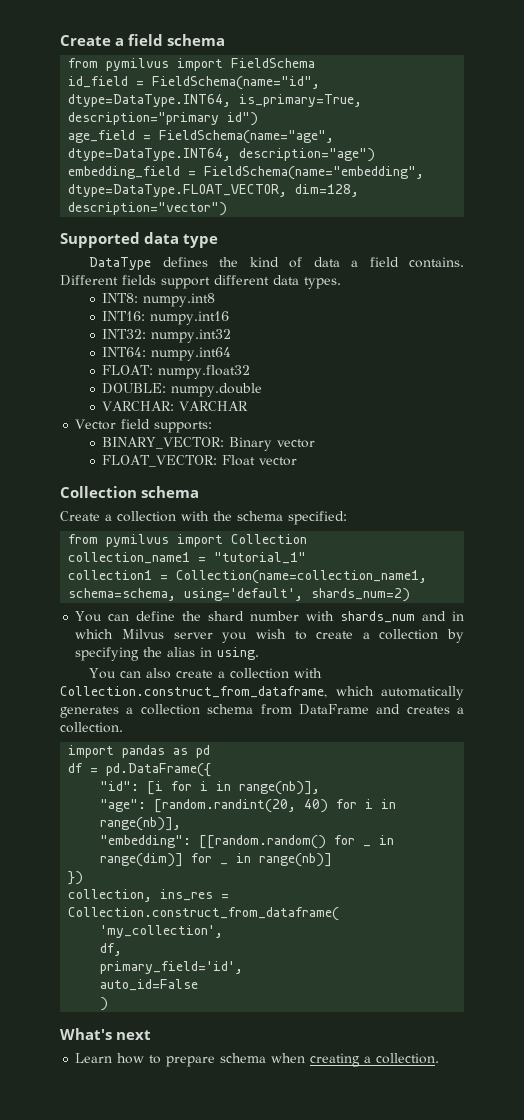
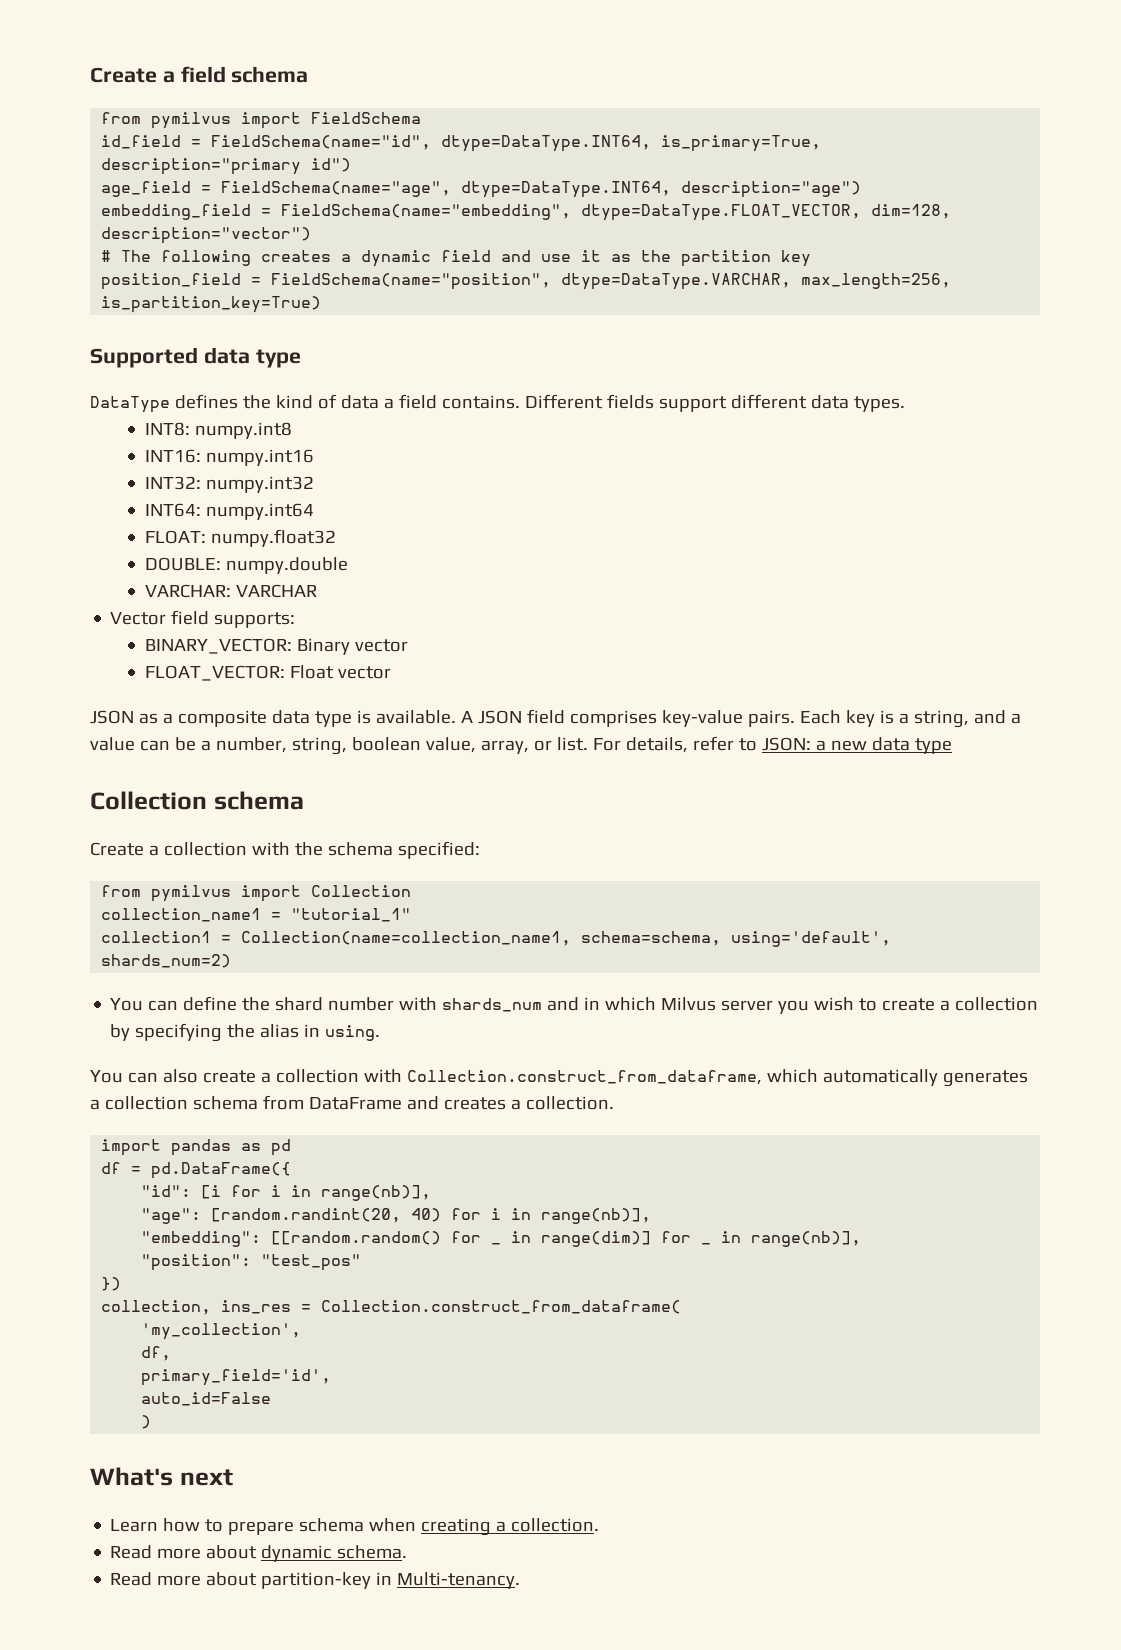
(228, 209) none -> [101,250,812,267] [101,273,952,290] [101,296,322,313] // # The following creates a dynamic field and use it as the partition key // position_field = FieldSchema(name="position", dtype=DataType.VARCHAR, max_length=256, is_partition_key=True)
(298, 461) none -> [90,709,1021,728] [90,736,952,755] // JSON as a composite data type is available. A JSON field comprises key-value pairs. Each key is a string, and a value can be a number, string, boolean value, array, or list. For details, refer to JSON: a new data type
[259,853,333,867] range(nb)] -> [751,1231,862,1247] [141,1254,362,1271] range(nb)], // "position": "test_pos"
(440, 1058) none -> [110,1545,408,1562] [110,1572,521,1589] // Read more about dynamic schema. // Read more about partition-key in Multi-tenancy.

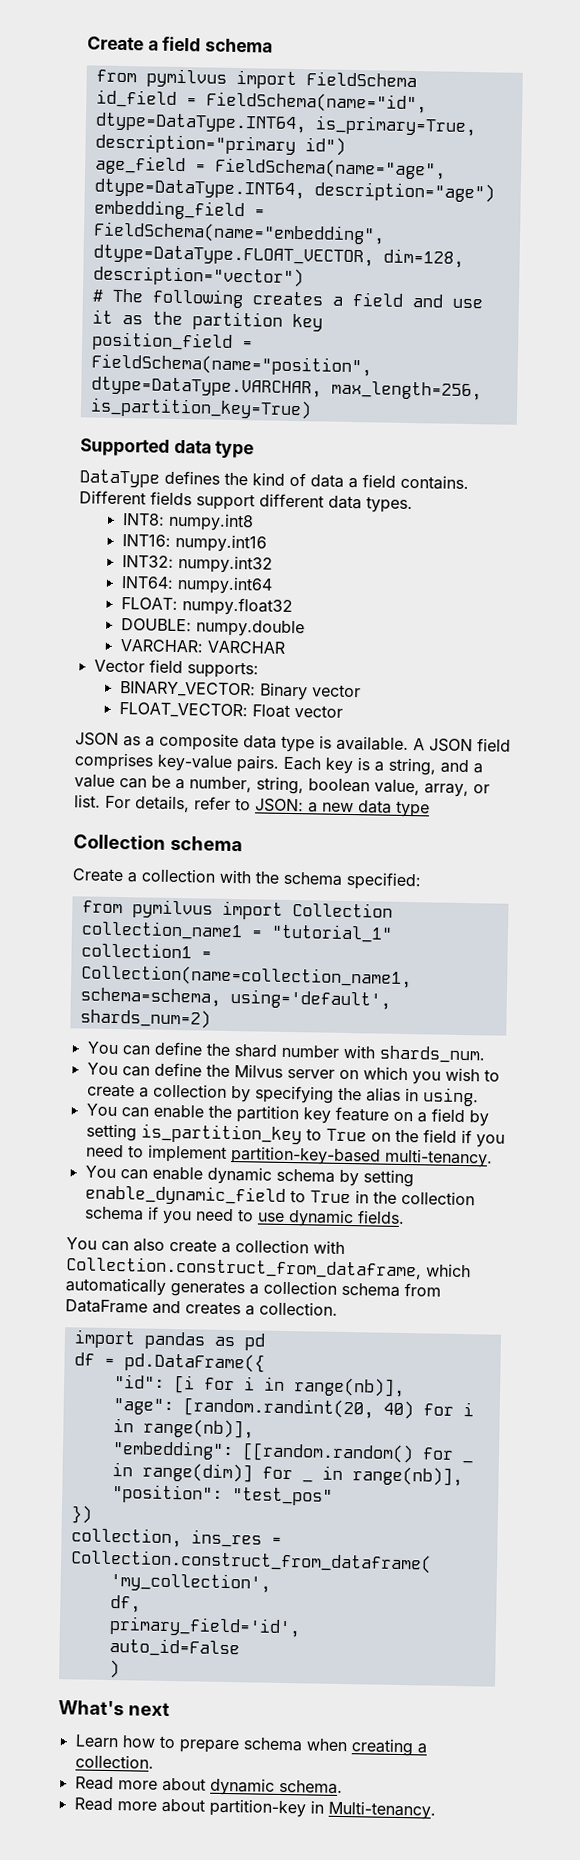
[361,250,432,267] dynamic -> (343, 301) none
[442,997,774,1012] shards_num and in which Milvus server -> [378,1045,486,1064] [86,1062,408,1081] shards_num. // You can define the Milvus server on which
(381, 1033) none -> [85,1103,489,1127] [85,1123,505,1148] [85,1144,493,1168] [84,1165,414,1188] [84,1184,475,1206] [83,1206,405,1228] // You can enable the partition key feature on a field by setting is_partition_key to True on the field if you need to implement partition-key-based multi-tenancy. // You can enable dynamic schema by setting enable_dynamic_field to True in the collection schema if you need to use dynamic fields.

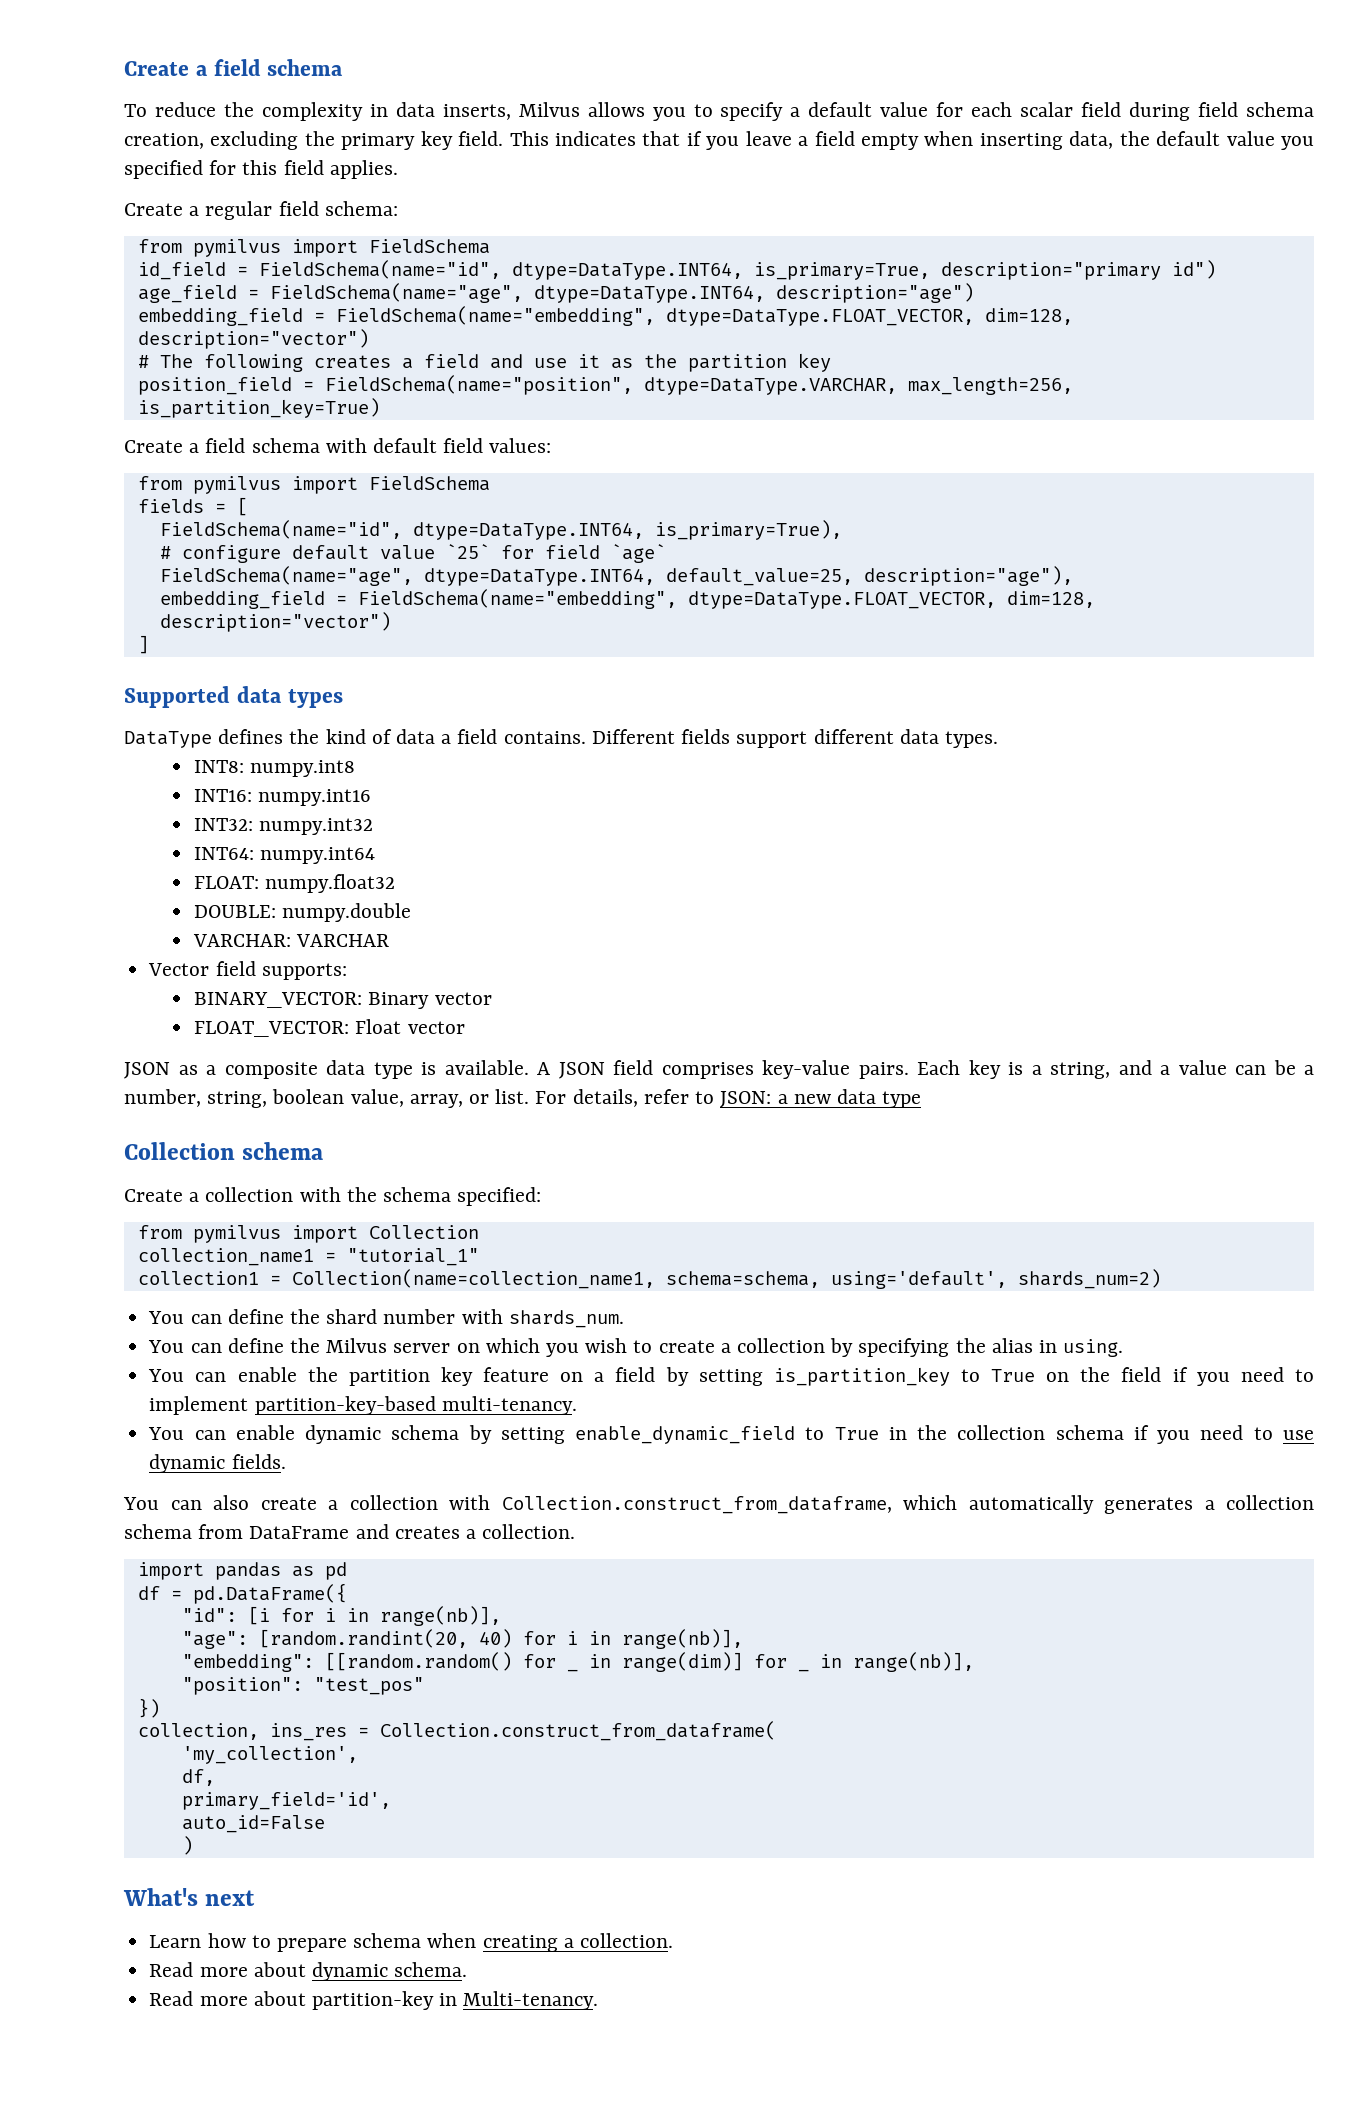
[87,36,274,53] Create a field schema -> [124,59,344,76] [124,102,1315,121] [124,131,1314,150] [124,160,398,179] [124,201,398,220] Create a field schema // To reduce the complexity in data inserts, Milvus allows you to specify a default value for each scalar field during field schema creation, excluding the primary key field. This indicates that if you leave a field empty when inserting data, the default value you specified for this field applies. // Create a regular field schema:
(312, 408) none -> [124,438,552,453] [137,476,490,494] [137,497,248,516] [159,520,842,540] [159,544,666,563] [159,566,1073,586] [159,589,1095,609] [159,612,391,632] [137,635,149,654] // Create a field schema with default field values: // from pymilvus import FieldSchema // fields = [ // FieldSchema(name="id", dtype=DataType.INT64, is_primary=True), // # configure default value `25` for field `age` // FieldSchema(name="age", dtype=DataType.INT64, default_value=25, description="age"), // embedding_field = FieldSchema(name="embedding", dtype=DataType.FLOAT_VECTOR, dim=128, description="vector") // ]
[215,440,255,459] type -> [287,689,343,708] types

